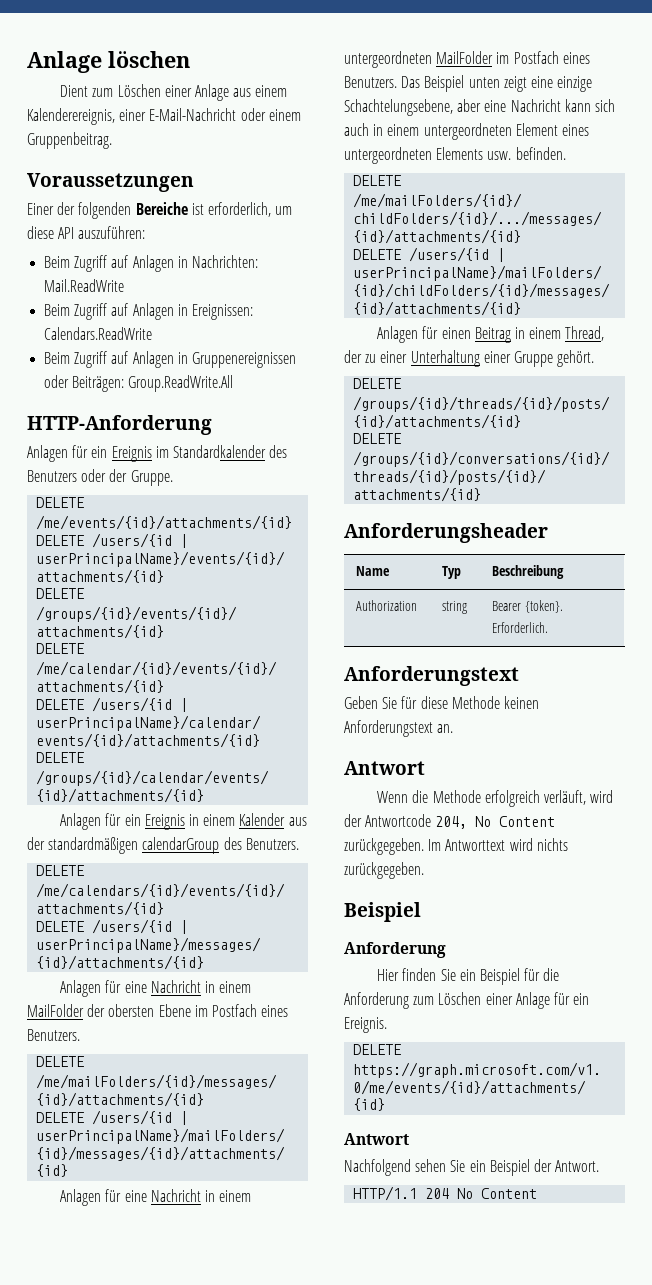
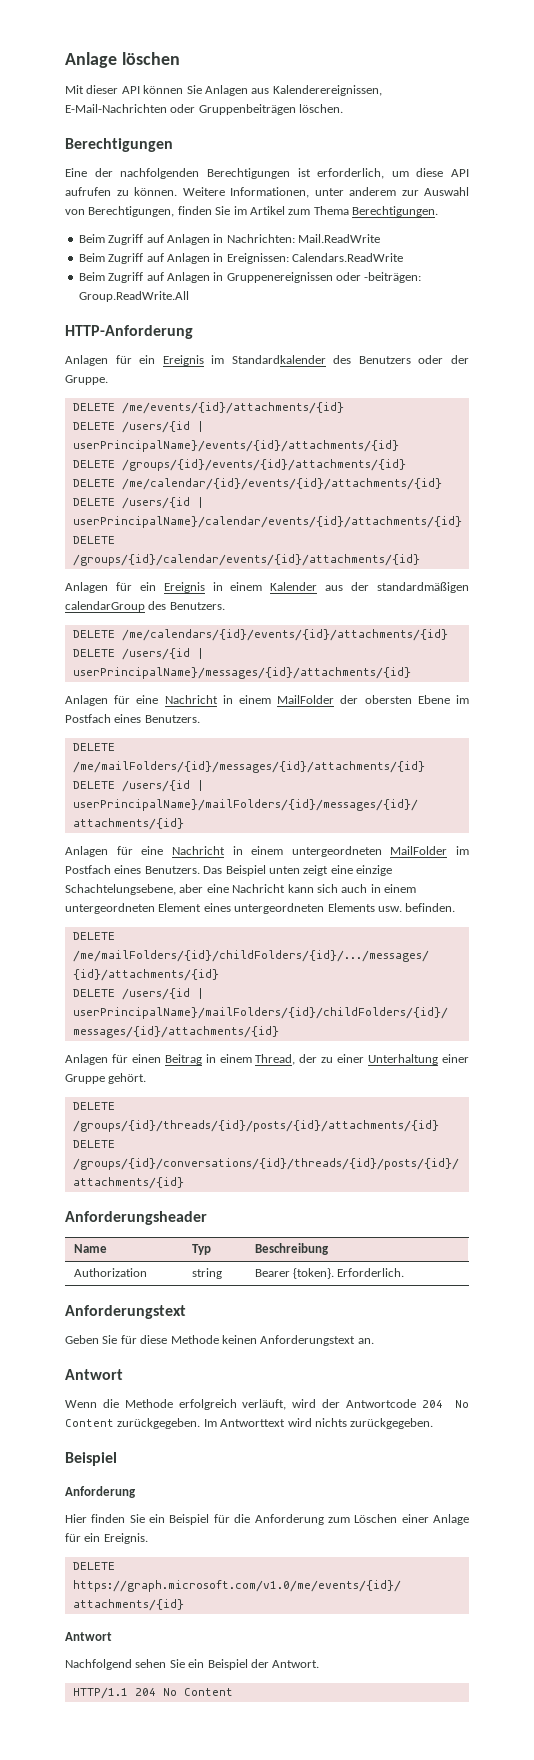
[60,84,288,101] [27,108,301,125] [27,132,112,149] [27,173,194,192] [27,202,188,219] Dient zum Löschen einer Anlage aus einem Kalenderereignis, einer E-Mail-Nachricht oder einem Gruppenbeitrag. // Voraussetzungen // Einer der folgenden Bereiche -> [65,85,382,96] [65,104,344,115] [65,138,173,152] [65,168,290,179] Mit dieser API können Sie Anlagen aus Kalenderereignissen, E-Mail-Nachrichten oder Gruppenbeiträgen löschen. // Berechtigungen // Eine der nachfolgenden Berechtigungen
[78,226,146,239] auszuführen: -> [65,187,469,198] [65,206,438,217] aufrufen zu können. Weitere Informationen, unter anderem zur Auswahl von Berechtigungen, finden Sie im Artikel zum Thema Berechtigungen.
[72,376,125,392] Beiträgen: -> [364,272,422,283] -beiträgen:
[435,816,468,829] 204, -> [421,1400,443,1408] 204

